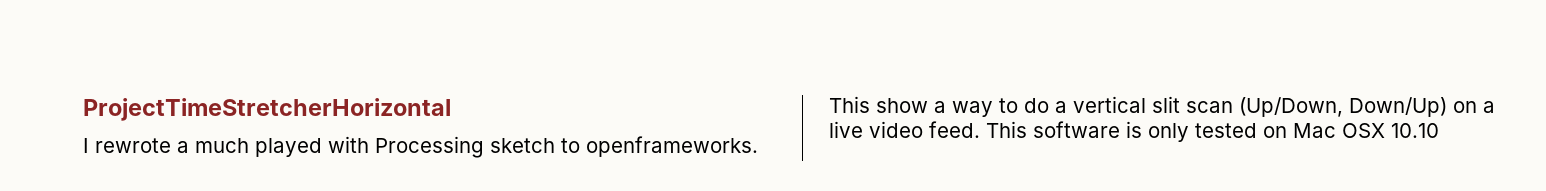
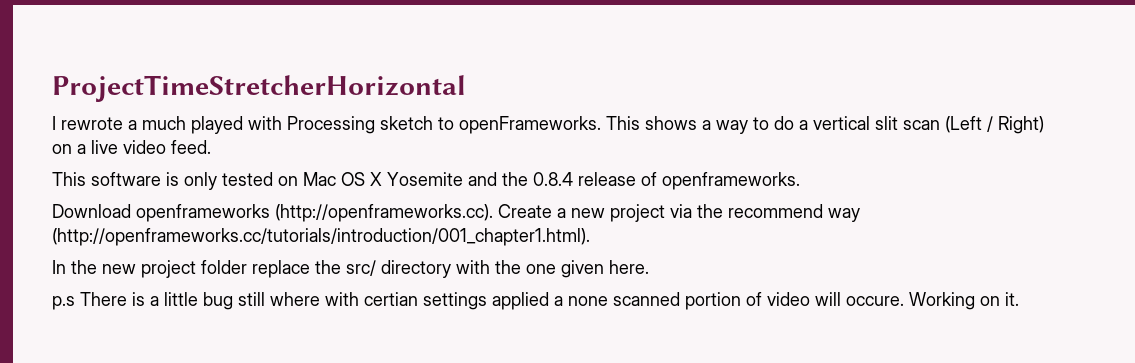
[586,136,758,157] [829,96,928,113] openframeworks. This show -> [459,116,697,134] openFrameworks. This shows
[1239,97,1447,117] (Up/Down, Down/Up) -> [945,116,1044,134] (Left / Right)
(980, 129) none -> (211, 147) //
[1342,123,1439,138] OSX 10.10 -> [341,172,800,190] [52,204,860,222] [52,228,590,246] [52,260,649,278] [52,292,1019,310] OS X Yosemite and the 0.8.4 release of openframeworks. // Download openframeworks (http://openframeworks.cc). Create a new project via the recommend way (http://openframeworks.cc/tutorials/introduction/001_chapter1.html). // In the new project folder replace the src/ directory with the one given here. // p.s There is a little bug still where with certian settings applied a none scanned portion of video will occure. Working on it.

